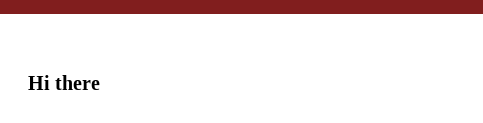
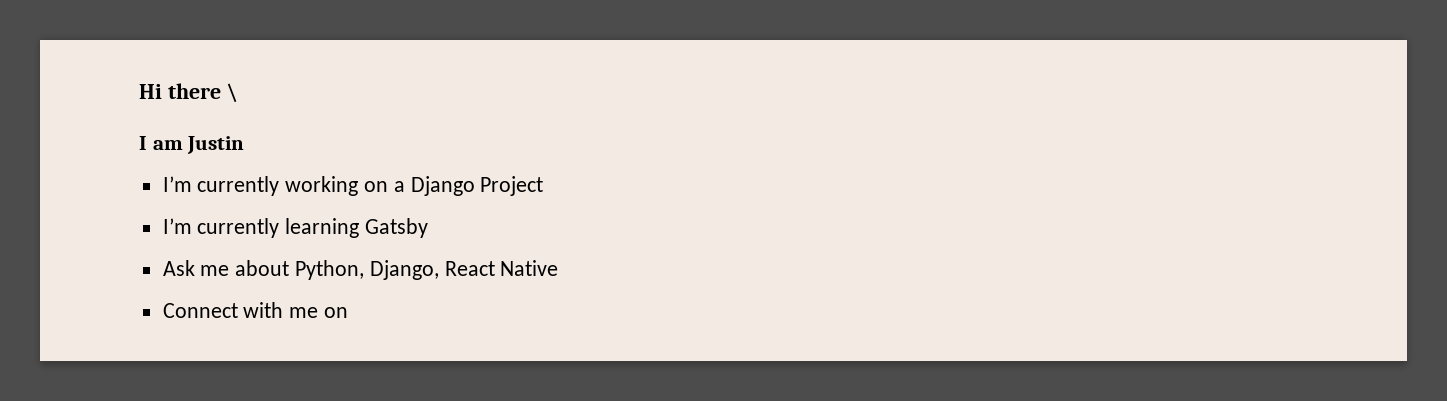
(101, 82) none -> [226,83,238,103] [139,136,245,154] [162,176,544,196] [162,218,429,238] [162,260,559,280] [162,302,349,318] \ // I am Justin // I’m currently working on a Django Project // I’m currently learning Gatsby // Ask me about Python, Django, React Native // Connect with me on

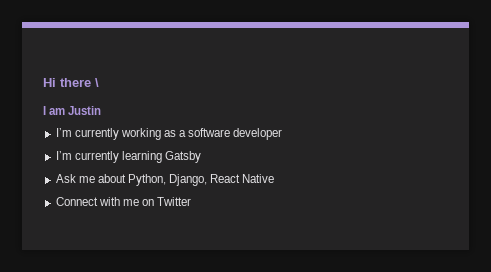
[364,176,544,196] on a Django Project -> [163,128,283,140] as a software developer
(349, 312) none -> [157,197,192,206] Twitter

